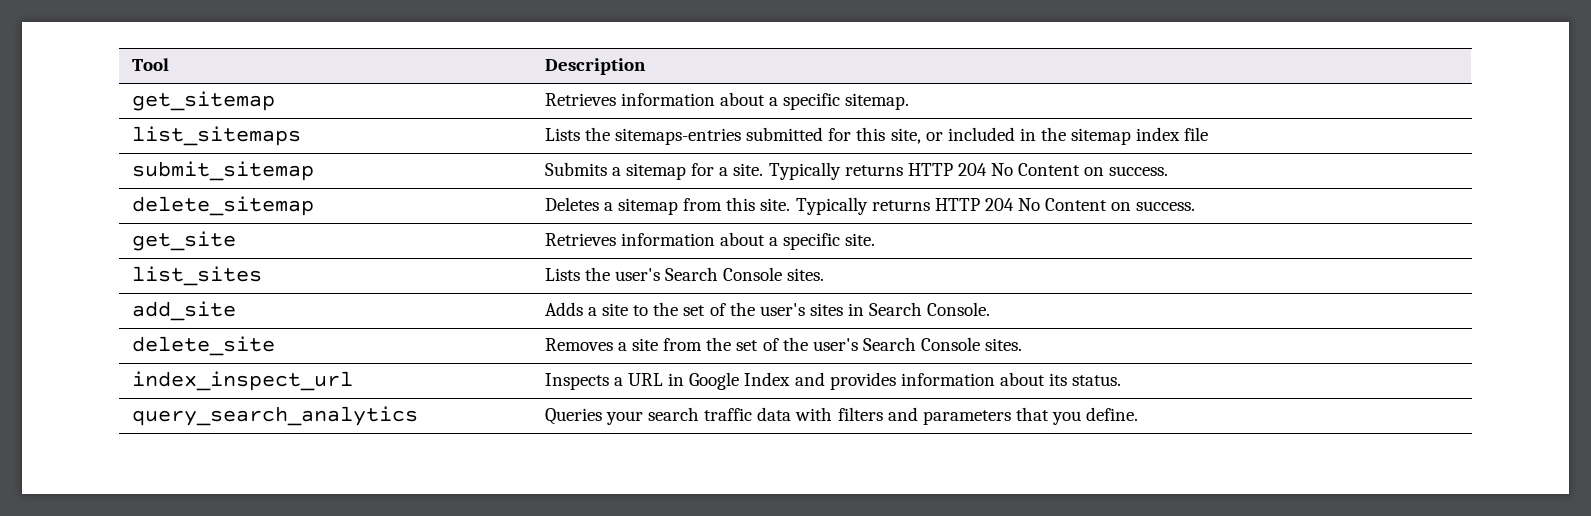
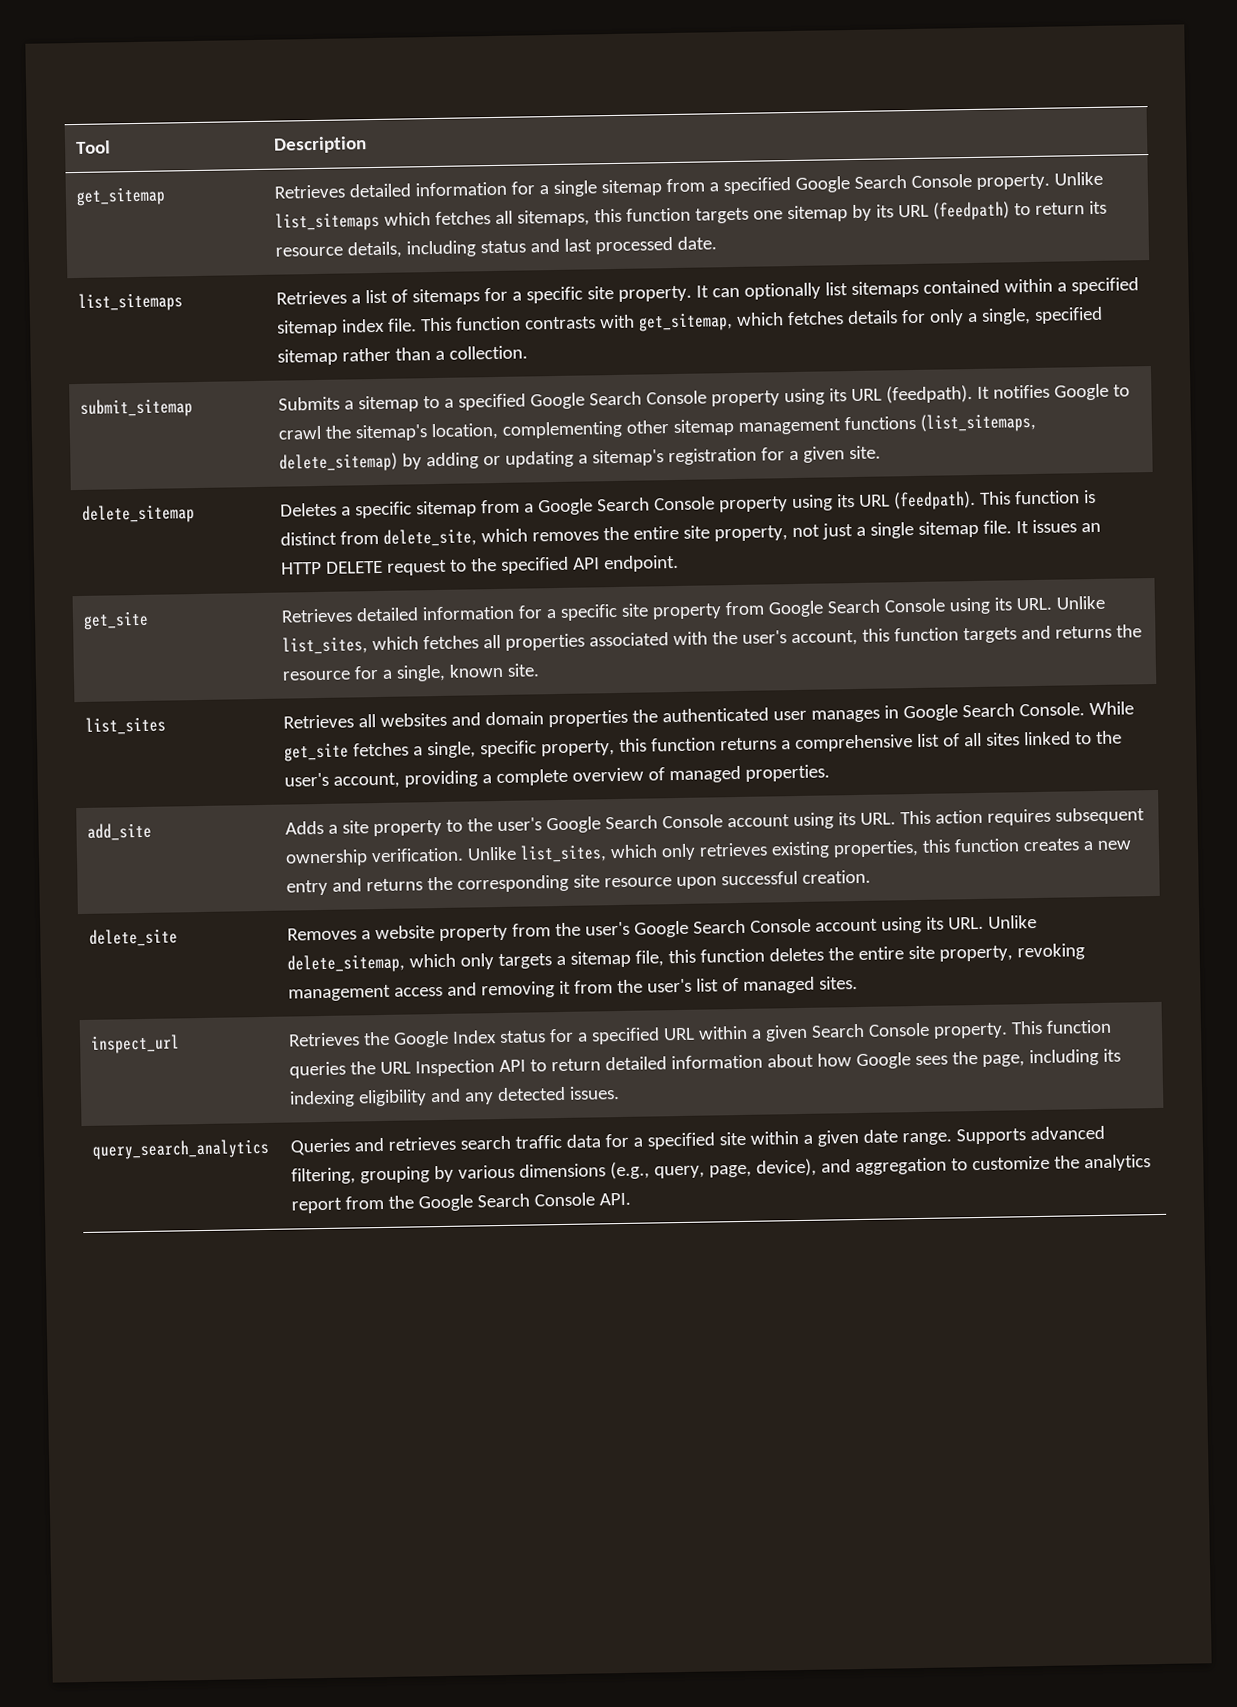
[620,92,910,110] [131,126,301,146] [544,127,1209,145] [131,161,314,181] [544,162,1169,180] information about a specific sitemap. // list_sitemaps | Lists the sitemaps-entries submitted for this site, or included in the sitemap index file // submit_sitemap | Submits a sitemap for a site. Typically returns HTTP 204 No Content on success. -> [348,171,1103,198] [274,200,1107,232] [274,236,717,259] [77,292,183,312] [275,277,1139,306] [276,306,1103,337] [276,345,528,366] [79,398,193,418] [277,383,1130,413] [277,412,1036,442] [278,445,881,473] detailed information for a single sitemap from a specified Google Search Console property. Unlike list_sitemaps which fetches all sitemaps, this function targets one sitemap by its URL (feedpath) to return its resource details, including status and last processed date. // list_sitemaps | Retrieves a list of sitemaps for a specific site property. It can optionally list sitemaps contained within a specified sitemap index file. This function contrasts with get_sitemap, which fetches details for only a single, specified sitemap rather than a collection. // submit_sitemap | Submits a sitemap to a specified Google Search Console property using its URL (feedpath). It notifies Google to crawl the sitemap's location, complementing other sitemap management functions (list_sitemaps, delete_sitemap) by adding or updating a sitemap's registration for a given site.
[617,197,1196,215] [131,231,236,251] [544,232,876,250] [131,266,262,286] [544,267,825,281] sitemap from this site. Typically returns HTTP 204 No Content on success. // get_site | Retrieves information about a specific site. // list_sites | Lists the user's Search Console sites. -> [354,489,1096,519] [279,519,1101,547] [280,554,679,576] [82,610,149,630] [280,595,1105,623] [281,624,1142,655] [281,663,540,682] [84,716,166,735] [282,701,1134,729] [283,730,1122,762] [283,764,830,789] specific sitemap from a Google Search Console property using its URL (feedpath). This function is distinct from delete_site, which removes the entire site property, not just a single sitemap file. It issues an HTTP DELETE request to the specified API endpoint. // get_site | Retrieves detailed information for a specific site property from Google Search Console using its URL. Unlike list_sites, which fetches all properties associated with the user's account, this function targets and returns the resource for a single, known site. // list_sites | Retrieves all websites and domain properties the authenticated user manages in Google Search Console. While get_site fetches a single, specific property, this function returns a comprehensive list of all sites linked to the user's account, providing a complete overview of managed properties.
[633,302,991,316] [131,336,275,356] [544,337,1023,351] [131,371,353,391] [544,372,1122,390] to the set of the user's sites in Search Console. // delete_site | Removes a site from the set of the user's Search Console sites. // index_inspect_url | Inspects a URL in Google Index and provides information about its status. -> [372,807,1145,837] [284,838,1132,867] [285,869,871,896] [88,928,178,947] [286,915,1037,942] [286,943,1085,974] [287,976,858,1002] [89,1034,180,1054] [287,1019,1112,1048] [288,1048,1121,1079] [288,1086,620,1108] property to the user's Google Search Console account using its URL. This action requires subsequent ownership verification. Unlike list_sites, which only retrieves existing properties, this function creates a new entry and returns the corresponding site resource upon successful creation. // delete_site | Removes a website property from the user's Google Search Console account using its URL. Unlike delete_sitemap, which only targets a sitemap file, this function deletes the entire site property, revoking management access and removing it from the user's list of managed sites. // inspect_url | Retrieves the Google Index status for a specified URL within a given Search Console property. This function queries the URL Inspection API to return detailed information about how Google sees the page, including its indexing eligibility and any detected issues.
[605,411,643,425] your -> [353,1136,456,1152] and retrieves
[795,407,1139,425] with filters and parameters that you define. -> [604,1125,1105,1150] [290,1154,1151,1185] [290,1192,631,1214] for a specified site within a given date range. Supports advanced filtering, grouping by various dimensions (e.g., query, page, device), and aggregation to customize the analytics report from the Google Search Console API.

